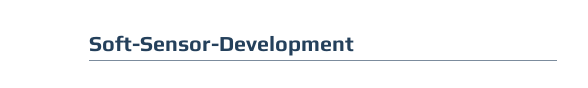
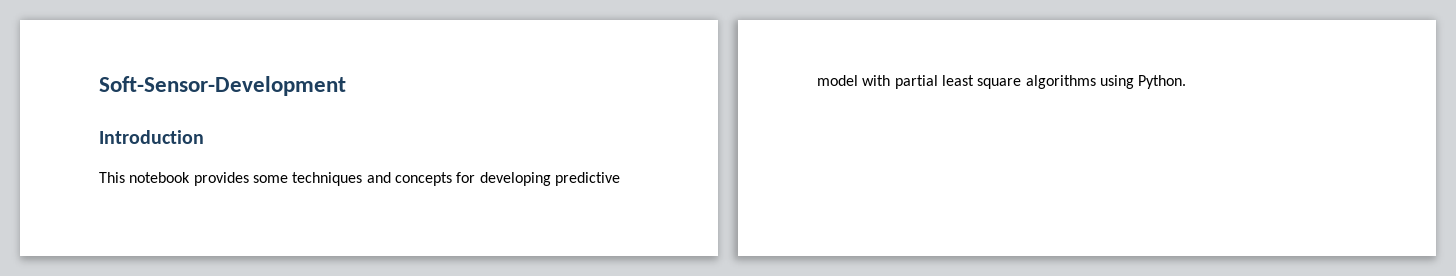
(354, 45) none -> [99,130,204,144] [99,172,620,186] [817,75,1187,89] // Introduction // This notebook provides some techniques and concepts for developing predictive model with partial least square algorithms using Python.

